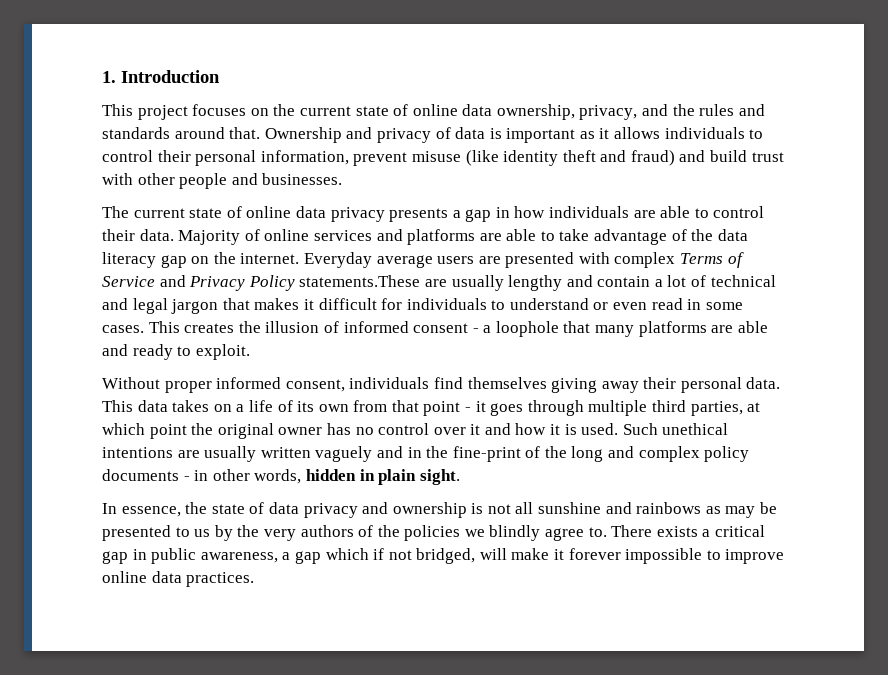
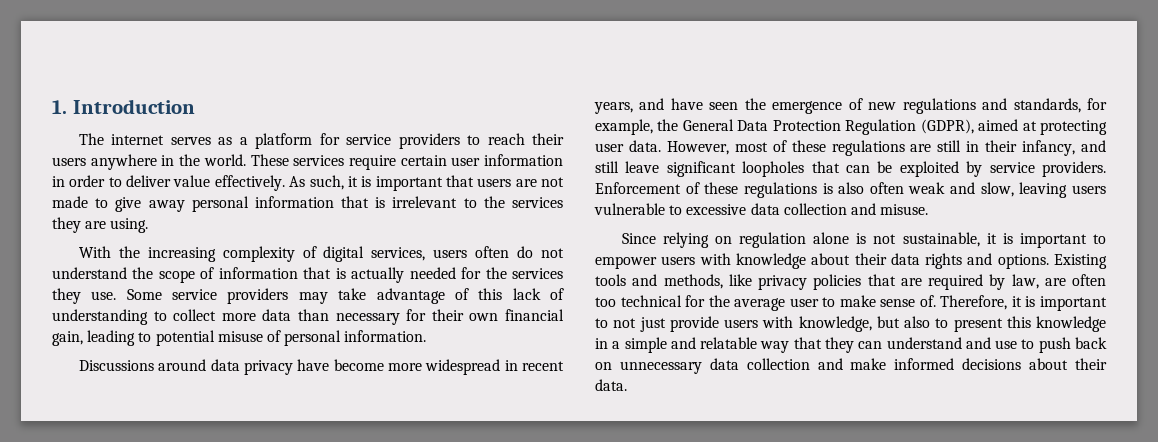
[102,104,765,120] [102,127,764,143] [102,150,784,166] [102,173,343,189] [102,206,765,222] [102,229,748,245] [102,252,744,268] [102,275,776,291] [102,298,743,314] [102,321,768,337] [102,344,250,360] [102,377,781,393] [102,400,761,416] [102,423,729,439] [102,446,750,462] [102,469,460,485] [102,502,778,518] [102,525,766,541] [102,548,785,564] [102,571,255,587] This project focuses on the current state of online data ownership, privacy, and the rules and standards around that. Ownership and privacy of data is important as it allows individuals to control their personal information, prevent misuse (like identity theft and fraud) and build trust with other people and businesses. // The current state of online data privacy presents a gap in how individuals are able to control their data. Majority of online services and platforms are able to take advantage of the data literacy gap on the internet. Everyday average users are presented with complex Terms of Service and Privacy Policy statements.These are usually lengthy and contain a lot of technical and legal jargon that makes it difficult for individuals to understand or even read in some cases. This creates the illusion of informed consent - a loophole that many platforms are able and ready to exploit. // Without proper informed consent, individuals find themselves giving away their personal data. This data takes on a life of its own from that point - it goes through multiple third parties, at which point the original owner has no control over it and how it is used. Such unethical intentions are usually written vaguely and in the fine-print of the long and complex policy documents - in other words, hidden in plain sight. // In essence, the state of data privacy and ownership is not all sunshine and rainbows as may be presented to us by the very authors of the policies we blindly agree to. There exists a critical gap in public awareness, a gap which if not bridged, will make it forever impossible to improve online data practices. -> [78,133,564,149] [52,154,563,170] [52,175,564,191] [52,196,563,212] [52,217,149,233] [78,246,565,262] [52,267,563,283] [52,288,564,304] [52,309,565,325] [52,330,427,346] [78,359,564,375] [594,98,1107,114] [595,119,1107,135] [595,140,1106,156] [595,161,1106,177] [595,182,1106,198] [594,203,929,215] [621,232,1106,248] [595,253,1107,269] [595,274,1106,290] [595,295,1107,311] [595,316,1106,332] [595,337,1107,353] [595,358,1107,374] [595,379,627,391] The internet serves as a platform for service providers to reach their users anywhere in the world. These services require certain user information in order to deliver value effectively. As such, it is important that users are not made to give away personal information that is irrelevant to the services they are using. // With the increasing complexity of digital services, users often do not understand the scope of information that is actually needed for the services they use. Some service providers may take advantage of this lack of understanding to collect more data than necessary for their own financial gain, leading to potential misuse of personal information. // Discussions around data privacy have become more widespread in recent years, and have seen the emergence of new regulations and standards, for example, the General Data Protection Regulation (GDPR), aimed at protecting user data. However, most of these regulations are still in their infancy, and still leave significant loopholes that can be exploited by service providers. Enforcement of these regulations is also often weak and slow, leaving users vulnerable to excessive data collection and misuse. // Since relying on regulation alone is not sustainable, it is important to empower users with knowledge about their data rights and options. Existing tools and methods, like privacy policies that are required by law, are often too technical for the average user to make sense of. Therefore, it is important to not just provide users with knowledge, but also to present this knowledge in a simple and relatable way that they can understand and use to push back on unnecessary data collection and make informed decisions about their data.

